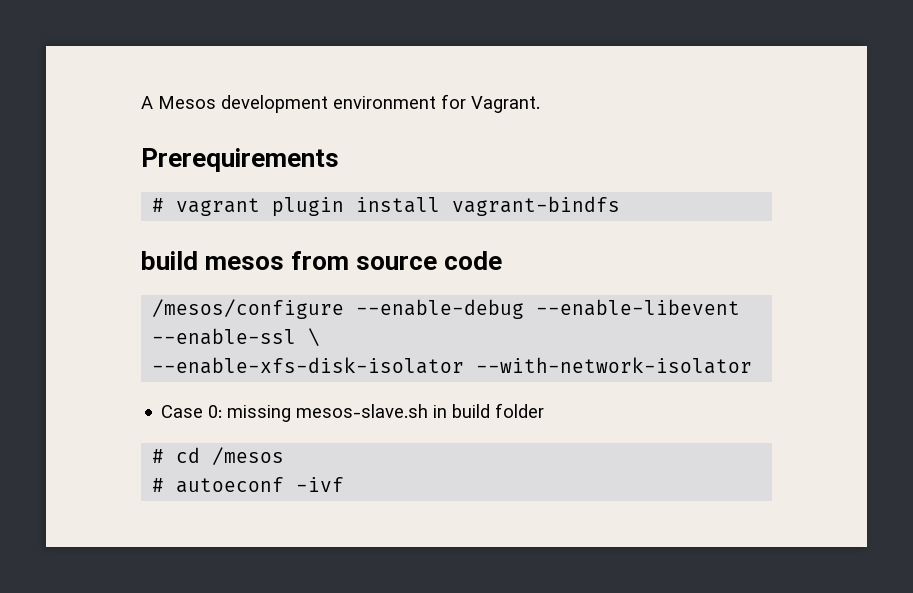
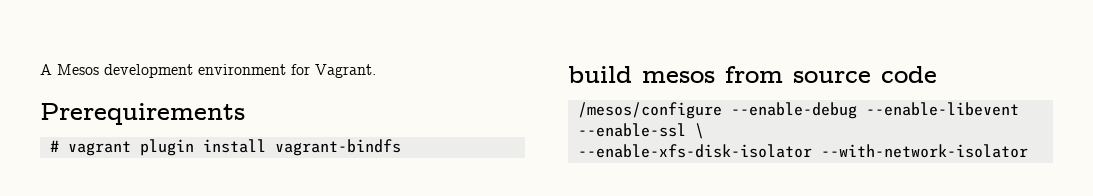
[161,403,545,422] [152,447,285,465] [152,477,345,493] // Case 0: missing mesos-slave.sh in build folder // # cd /mesos // # autoeconf -ivf -> (1028, 151) none

